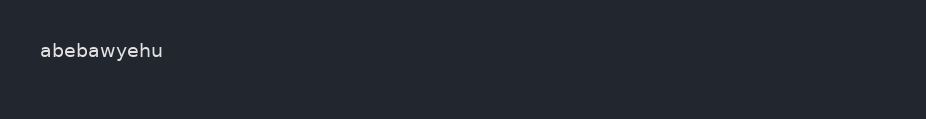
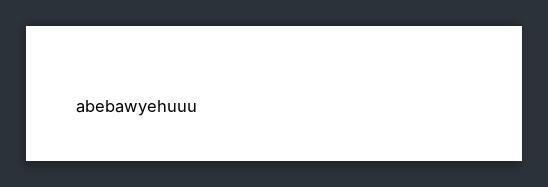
[40,43,163,61] abebawyehu -> [76,100,197,116] abebawyehuuu

